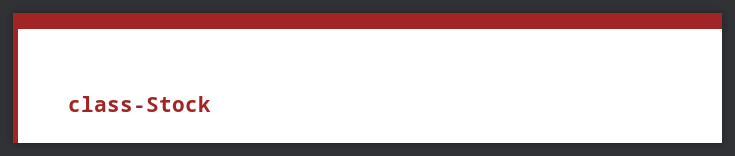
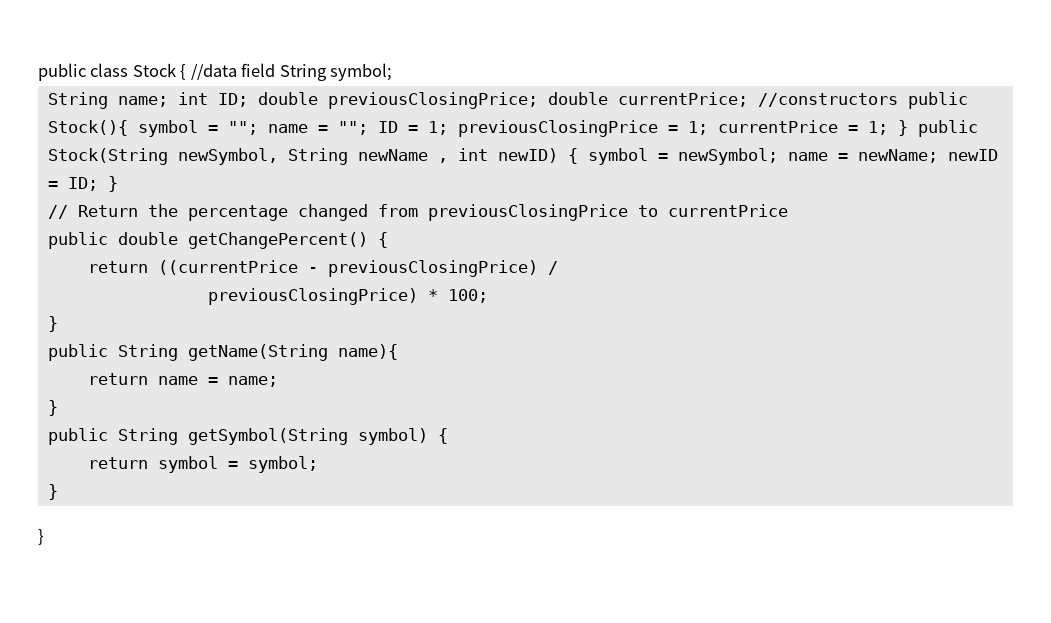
[68,96,211,112] class-Stock -> [38,63,393,81] [47,92,968,109] [47,120,978,137] [47,148,998,165] [47,176,118,192] [47,204,788,221] [47,232,388,249] [87,260,558,277] [207,288,488,305] [47,316,58,332] [47,344,398,361] [87,373,278,387] [47,400,58,416] [47,428,448,445] [87,456,318,473] [47,484,58,500] [38,529,44,545] public class Stock { //data field String symbol; // String name; int ID; double previousClosingPrice; double currentPrice; //constructors public Stock(){ symbol = ""; name = ""; ID = 1; previousClosingPrice = 1; currentPrice = 1; } public Stock(String newSymbol, String newName , int newID) { symbol = newSymbol; name = newName; newID = ID; } // // Return the percentage changed from previousClosingPrice to currentPrice // public double getChangePercent() { // return ((currentPrice - previousClosingPrice) / // previousClosingPrice) * 100; // } // public String getName(String name){ // return name = name; // } // public String getSymbol(String symbol) { // return symbol = symbol; // } // }

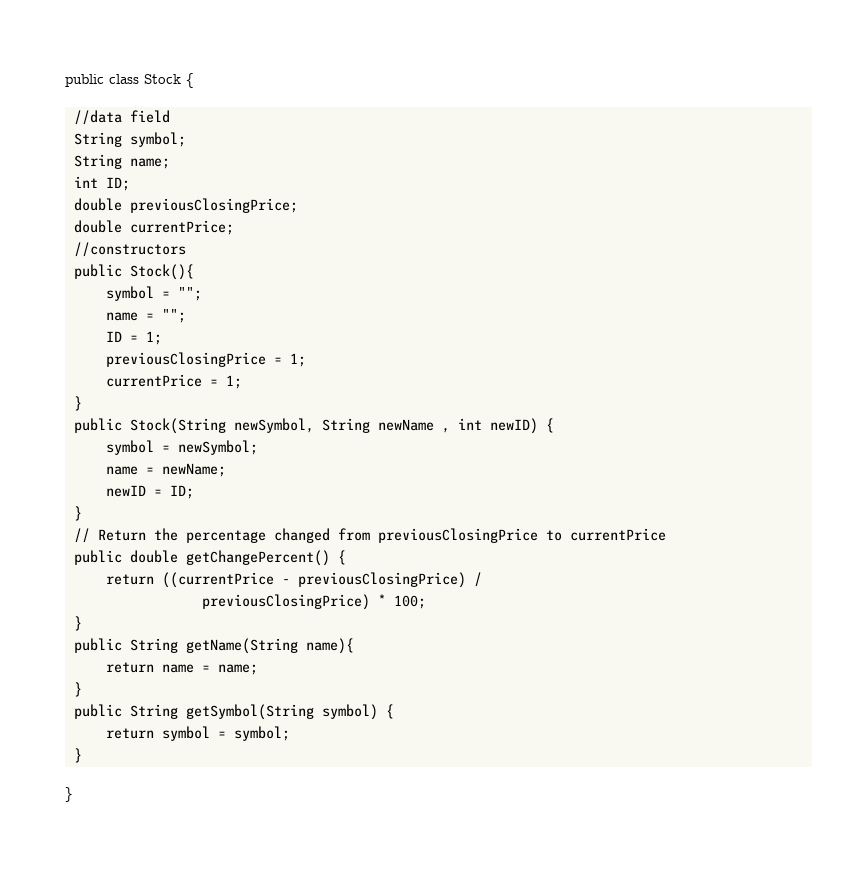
(187, 72) none -> (194, 80) //
(276, 70) none -> (170, 116) //
(168, 101) none -> (170, 163) //
(248, 100) none -> (130, 184) //
(538, 100) none -> (298, 205) //
(748, 99) none -> (234, 227) //
(898, 100) none -> (186, 249) //
(128, 128) none -> (194, 272) //
(258, 128) none -> (202, 294) //
(368, 128) none -> (186, 316) //
(448, 128) none -> (162, 338) //
(708, 128) none -> (306, 360) //
[897,120,908,136] } -> [73,396,82,411] // } //
(578, 156) none -> (554, 425) //
(778, 156) none -> (258, 447) //
(938, 156) none -> (226, 470) //
(98, 184) none -> (194, 492) //

